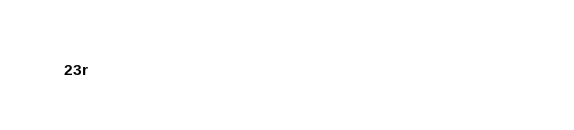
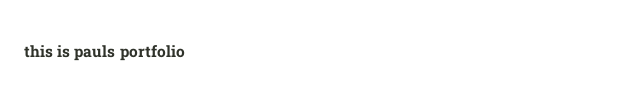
[64,65,88,75] 23r -> [24,45,185,61] this is pauls portfolio

